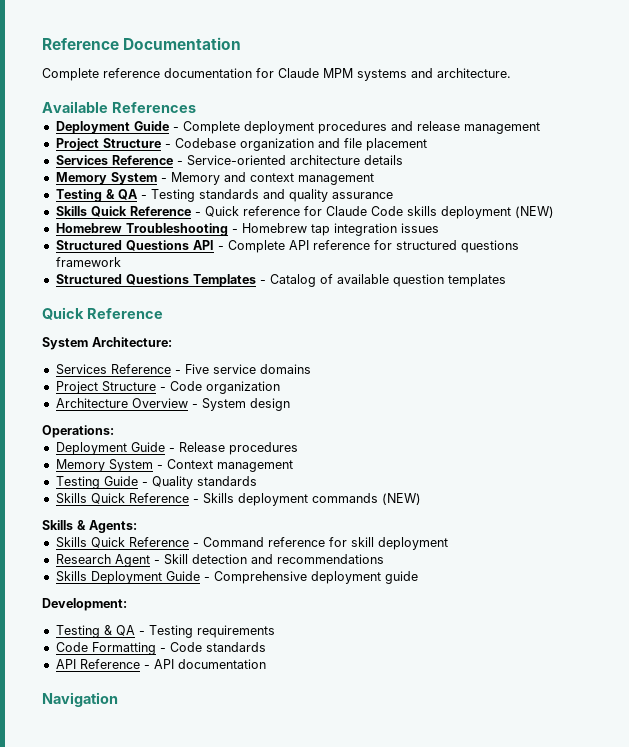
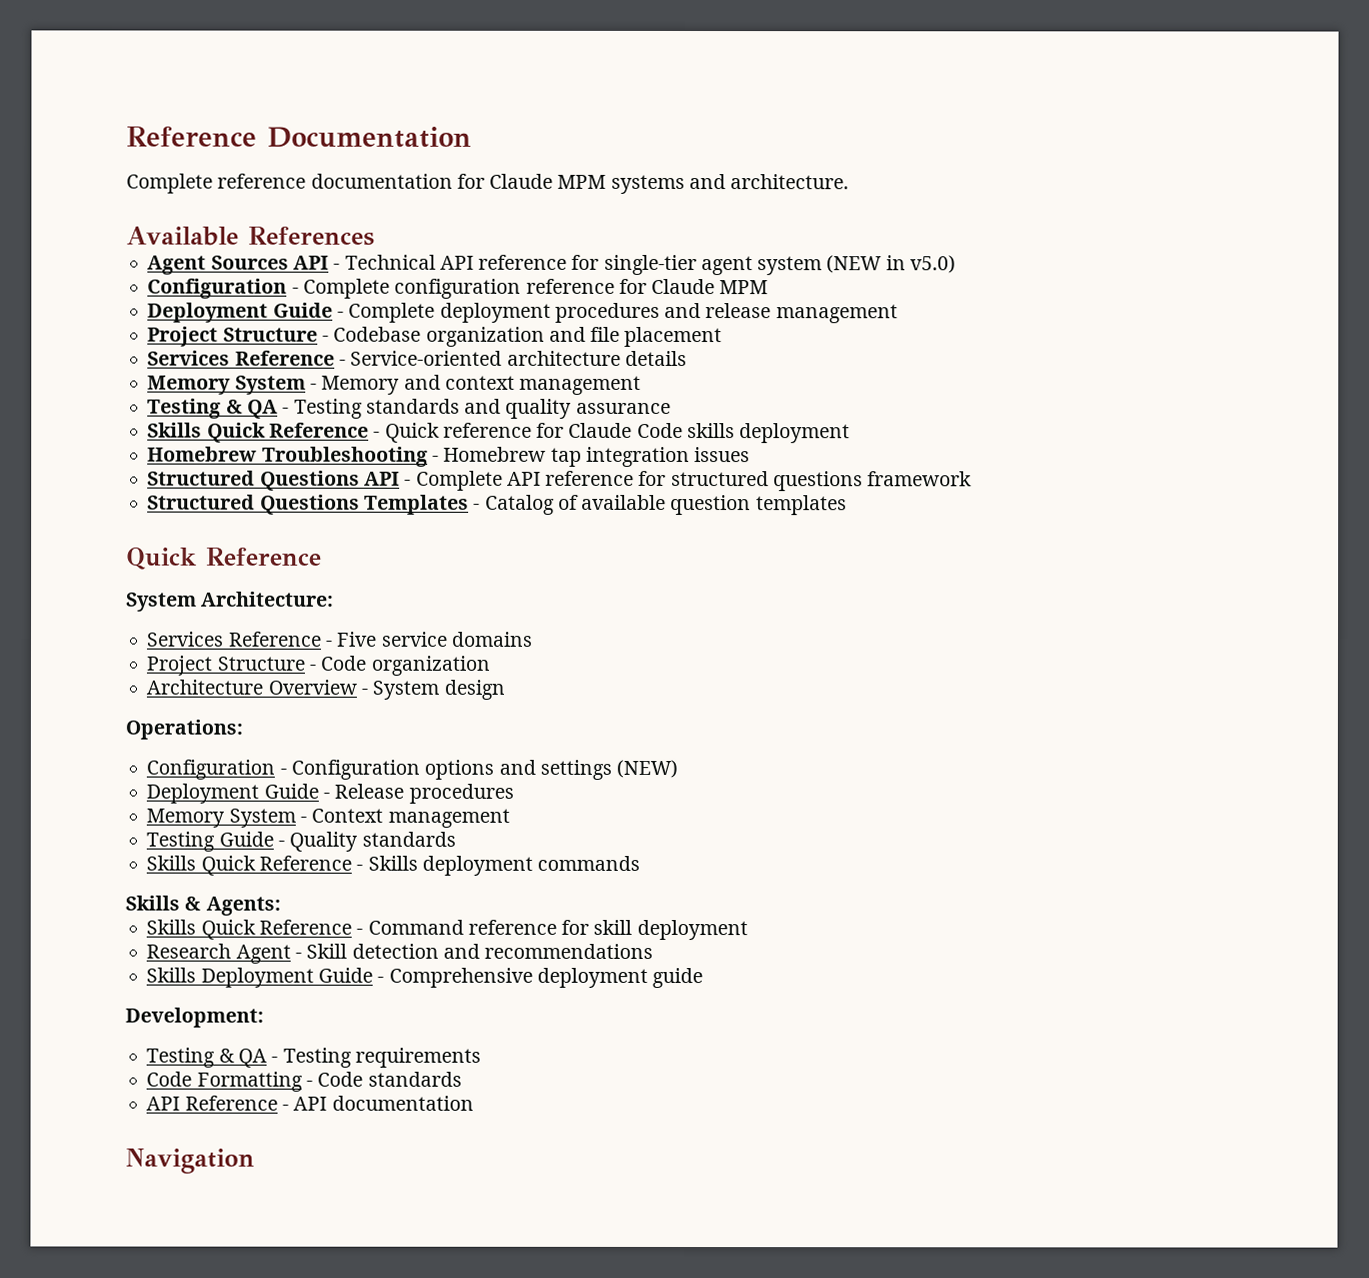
(196, 107) none -> [147,254,956,276] [147,278,769,299] // Agent Sources API - Technical API reference for single-tier agent system (NEW in v5.0) // Configuration - Complete configuration reference for Claude MPM
[514,206,554,218] (NEW) -> (851, 433) none
(114, 431) none -> [146,759,679,780] // Configuration - Configuration options and settings (NEW)
[381,493,421,505] (NEW) -> (641, 863) none

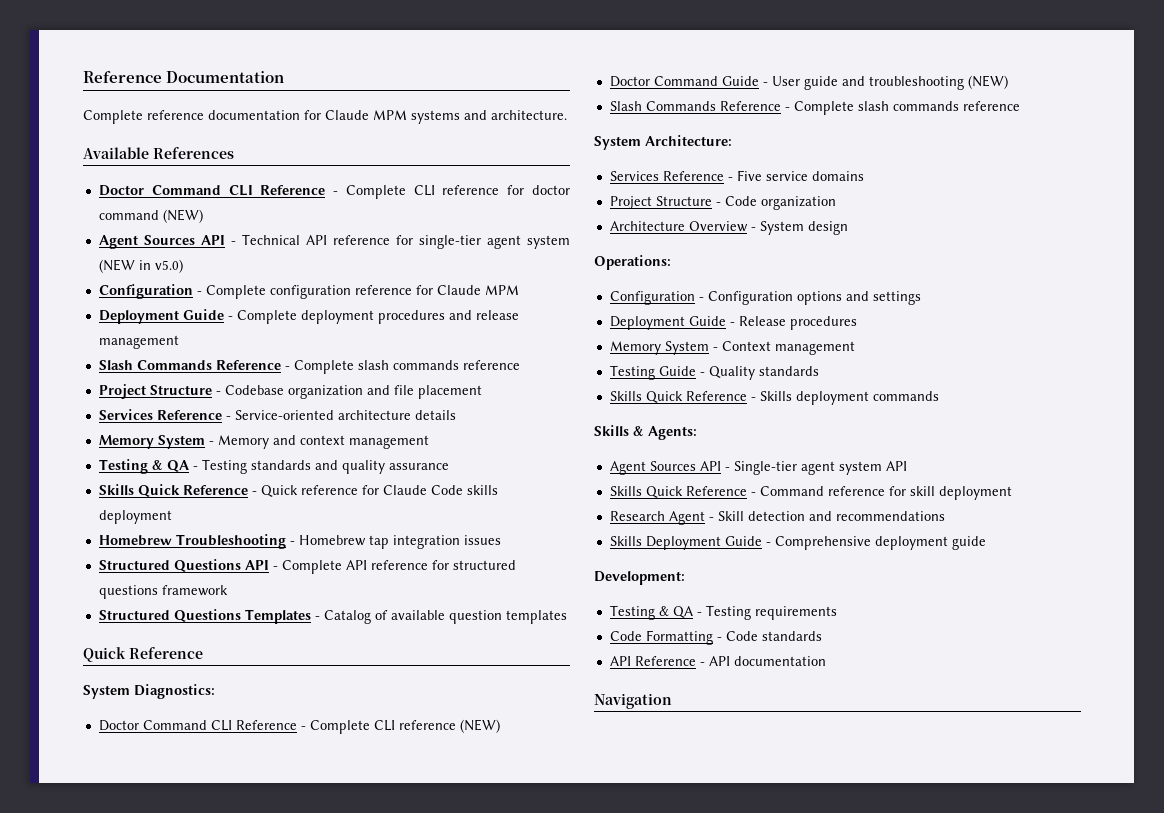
(375, 236) none -> [98,185,571,199] [98,209,203,223] // Doctor Command CLI Reference - Complete CLI reference for doctor command (NEW)
(898, 314) none -> [98,360,520,374] // Slash Commands Reference - Complete slash commands reference
(322, 556) none -> [83,684,215,699] [98,719,500,734] [609,75,1008,90] [609,101,1020,115] // System Diagnostics: // Doctor Command CLI Reference - Complete CLI reference (NEW) // Doctor Command Guide - User guide and troubleshooting (NEW) // Slash Commands Reference - Complete slash commands reference
[616,759,679,778] (NEW) -> (921, 298) none
(281, 906) none -> [609,461,907,475] // Agent Sources API - Single-tier agent system API

